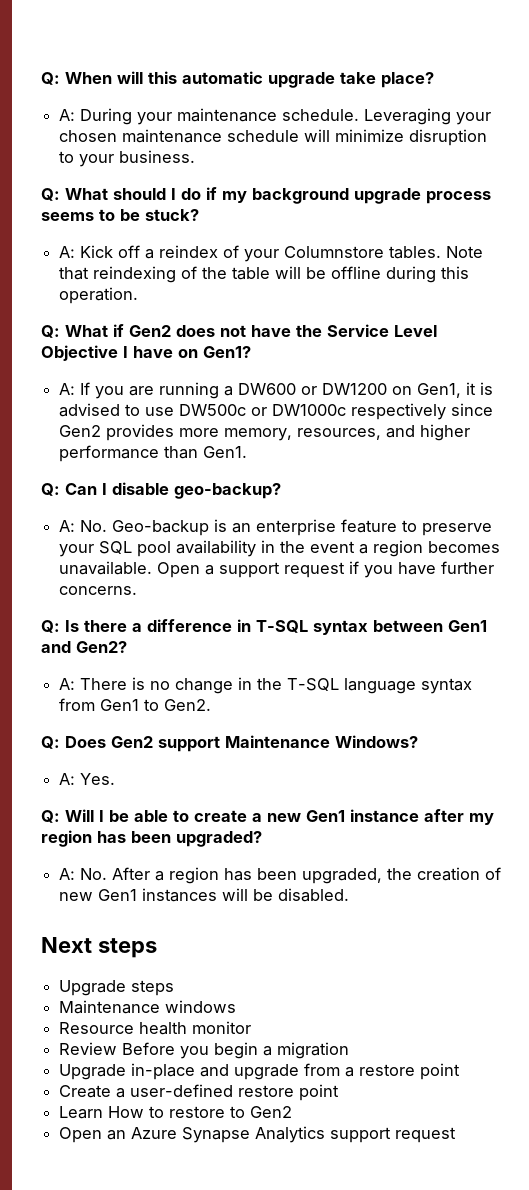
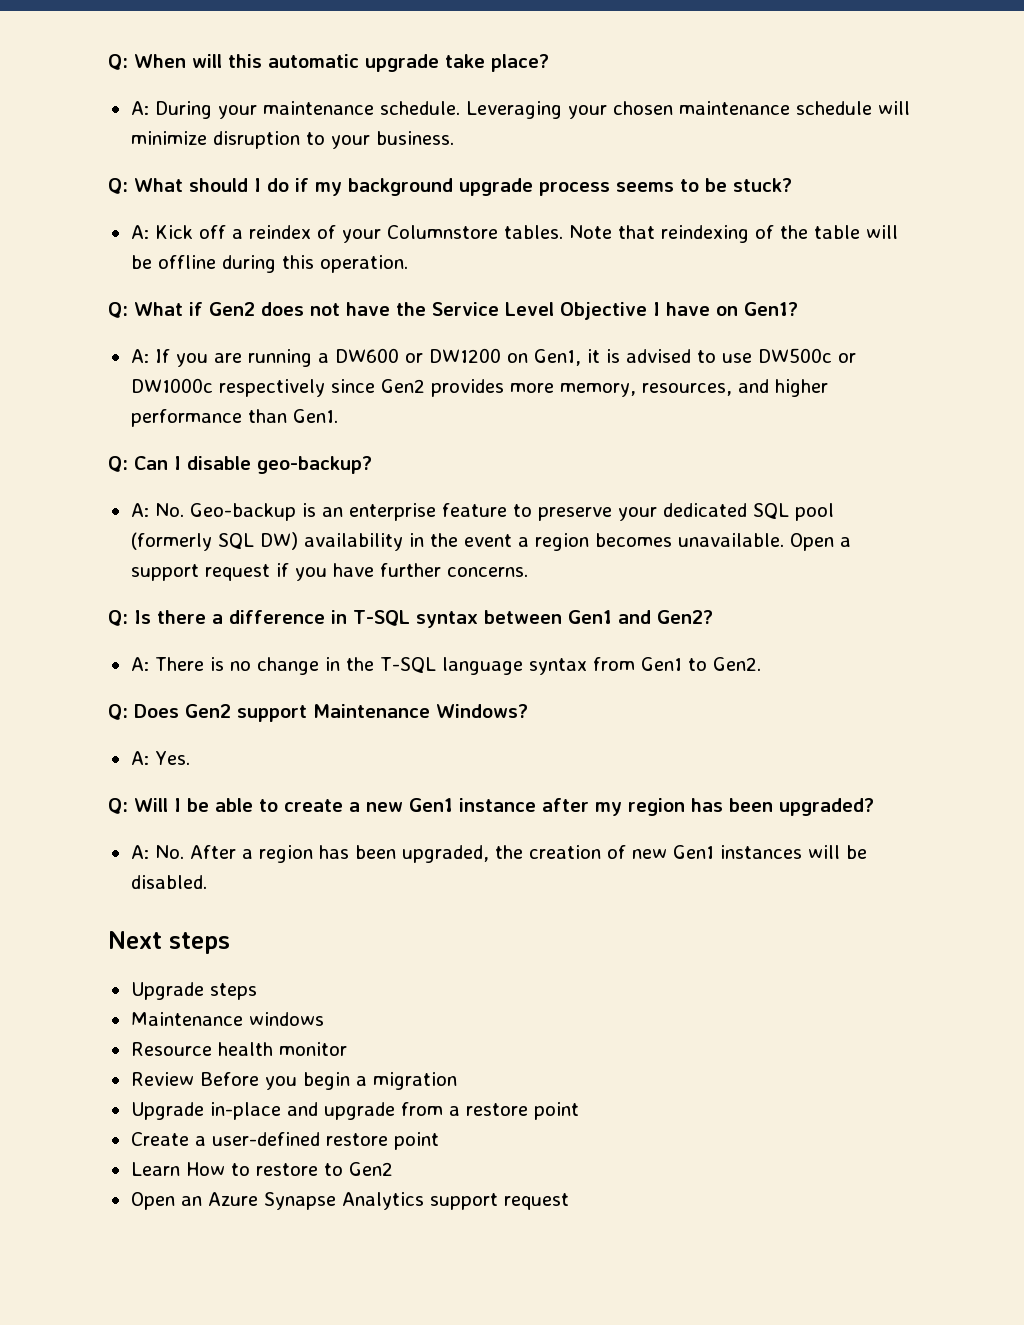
(95, 550) none -> [662,503,747,517] dedicated
(172, 549) none -> [130,532,298,551] (formerly SQL DW)

